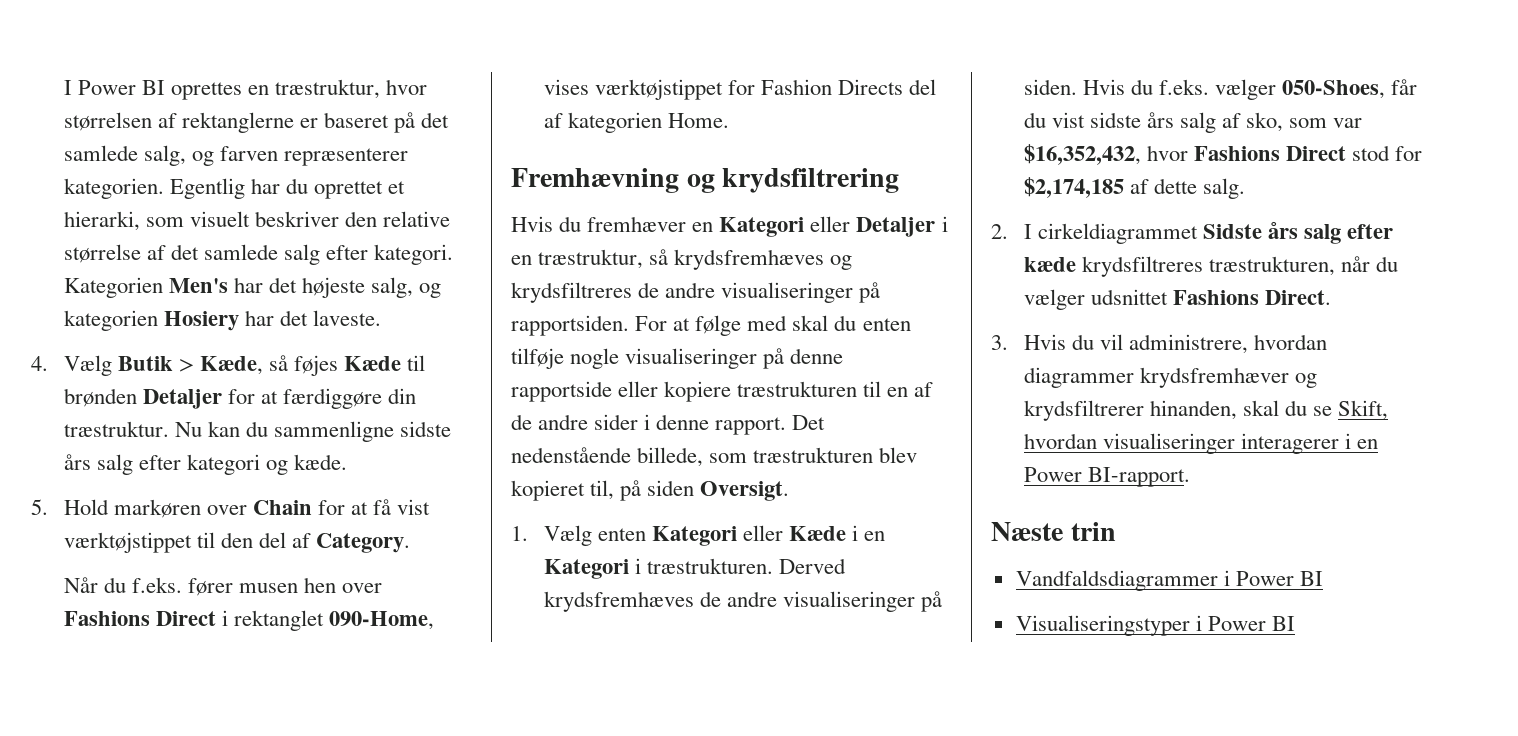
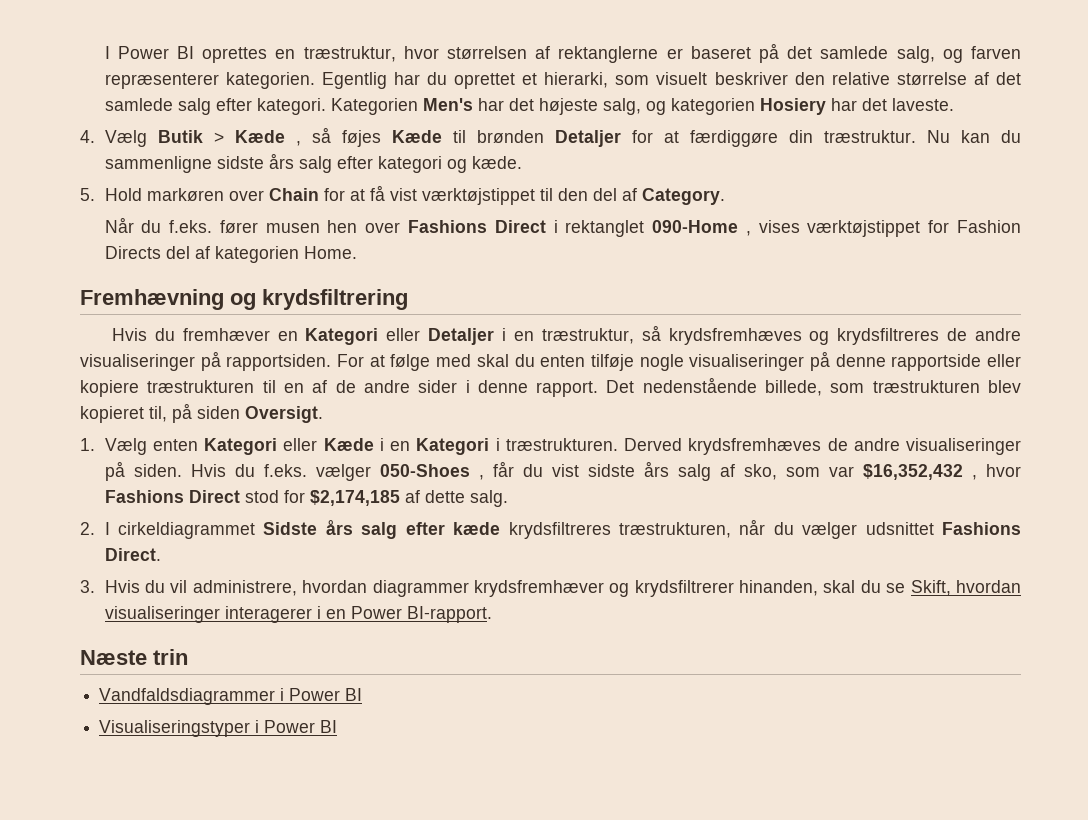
[199,356,263,375] Kæde, -> [234,130,301,146] Kæde ,
[329,611,435,630] 090-Home, -> [652,220,751,236] 090-Home ,
[1282,80,1386,99] 050-Shoes, -> [379,464,484,480] 050-Shoes ,
[1023,144,1141,165] $16,352,432, -> [862,464,977,480] $16,352,432 ,

